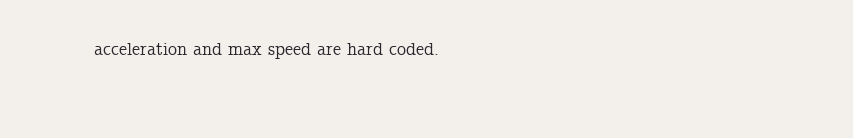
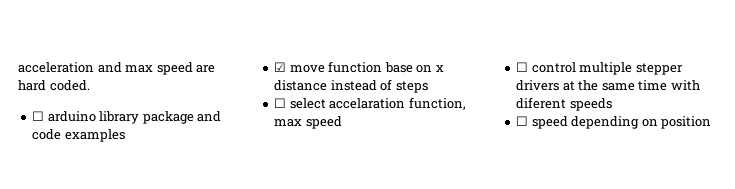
(439, 49) none -> [32,111,222,124] [32,129,125,142] [274,61,444,73] [274,79,428,93] [274,97,466,110] [274,116,342,129] [516,62,683,75] [516,80,700,91] [516,97,612,111] [516,116,712,129] // ☐ arduino library package and code examples // ☑ move function base on x distance instead of steps // ☐ select accelaration function, max speed // ☐ control multiple stepper drivers at the same time with diferent speeds // ☐ speed depending on position

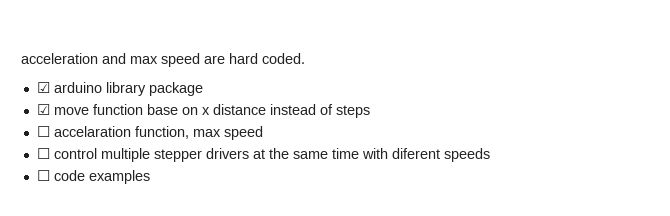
[32,111,45,121] ☐ -> [36,82,50,93] ☑
[197,111,222,122] [32,129,125,142] and code examples -> (203, 89) none
[289,98,326,109] select -> (50, 131) none
[531,116,712,129] speed depending on position -> [53,170,150,184] code examples

